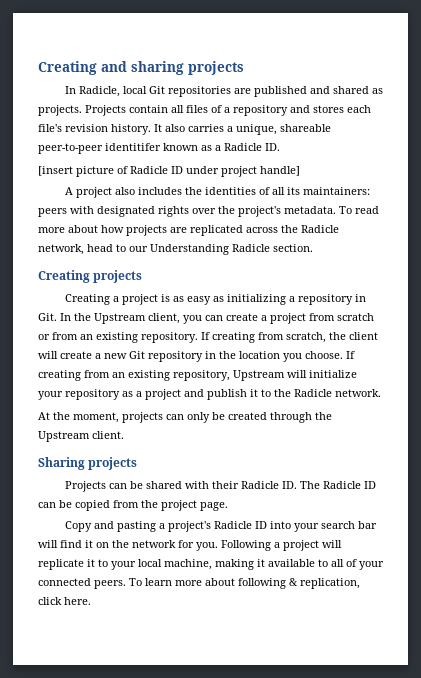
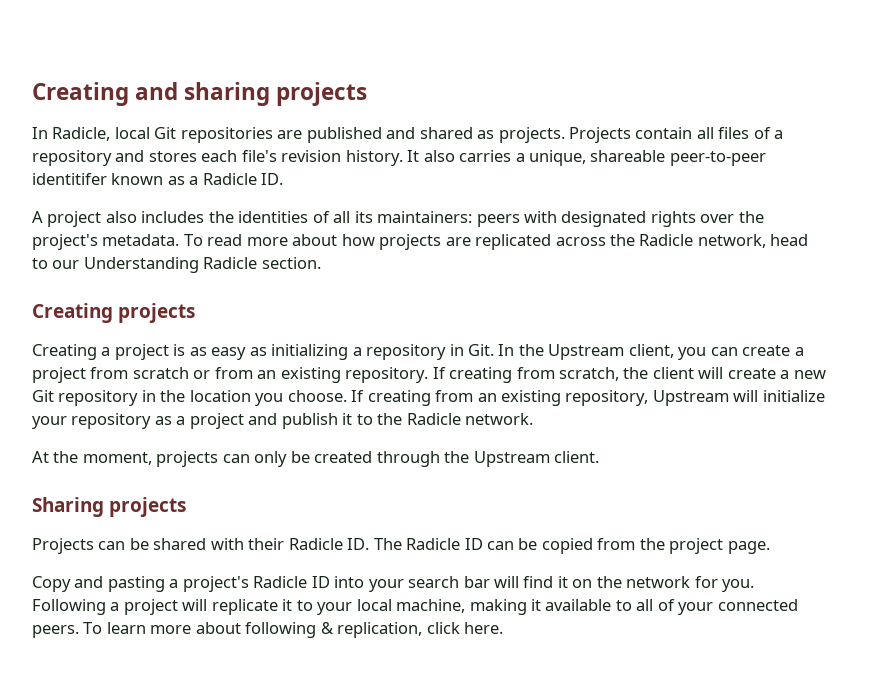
[38,166,300,177] // [insert picture of Radicle ID under project handle] -> (284, 179) none

